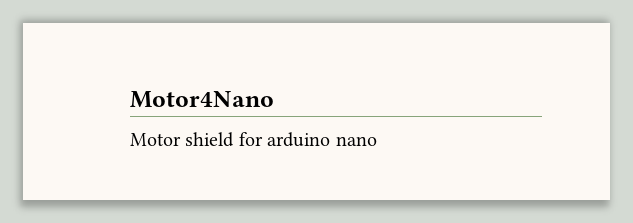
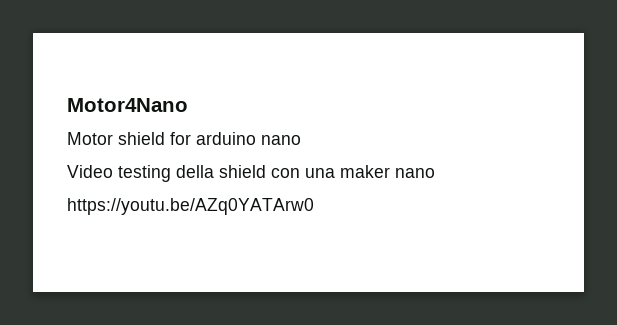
(377, 141) none -> [67,165,435,182] [67,198,314,215] // Video testing della shield con una maker nano // https://youtu.be/AZq0YATArw0

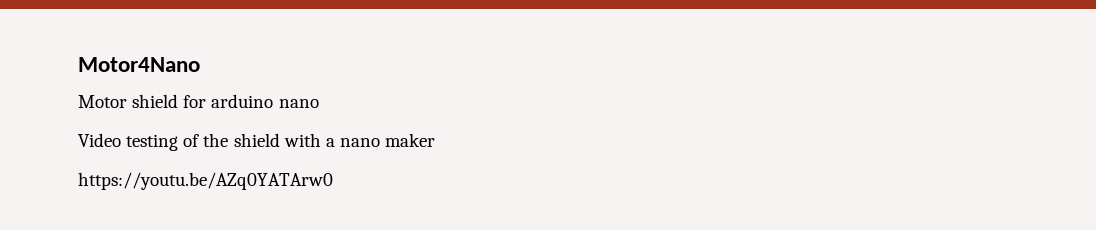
[176,165,335,178] della shield con una -> [183,133,380,147] of the shield with a nano
[395,168,435,178] nano -> (436, 140) none

